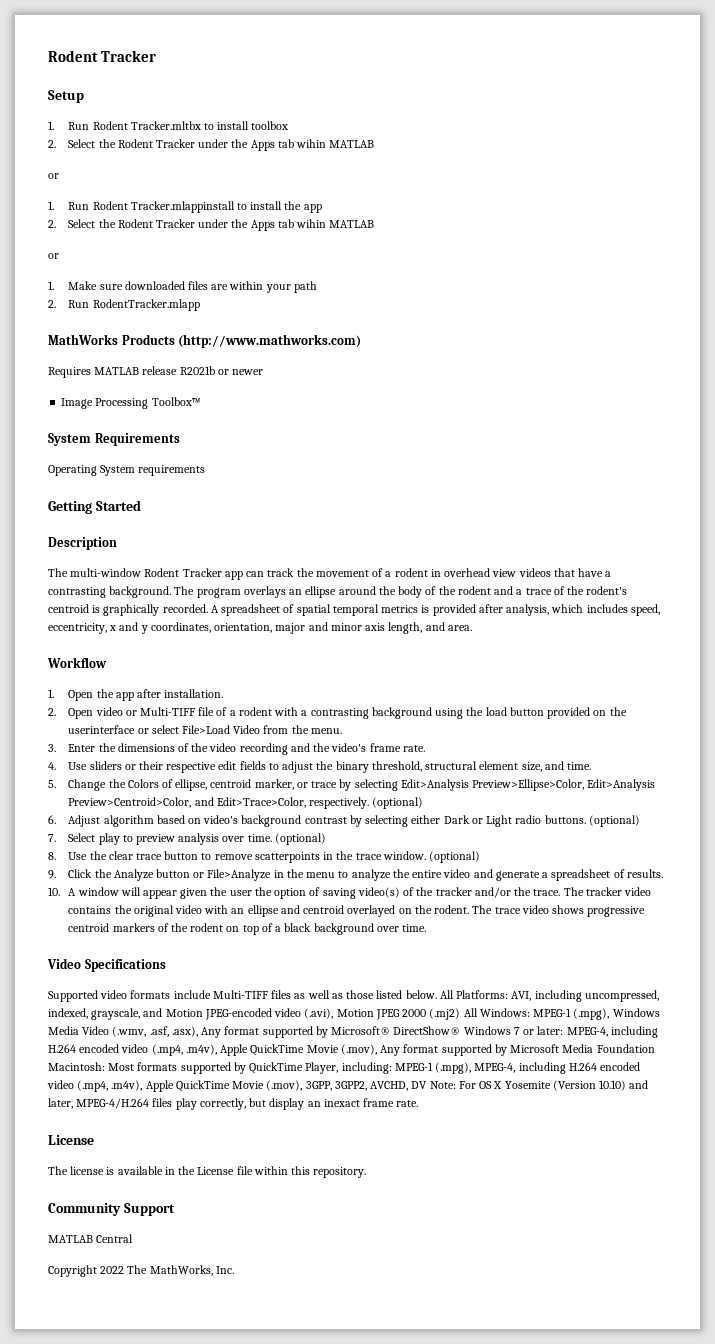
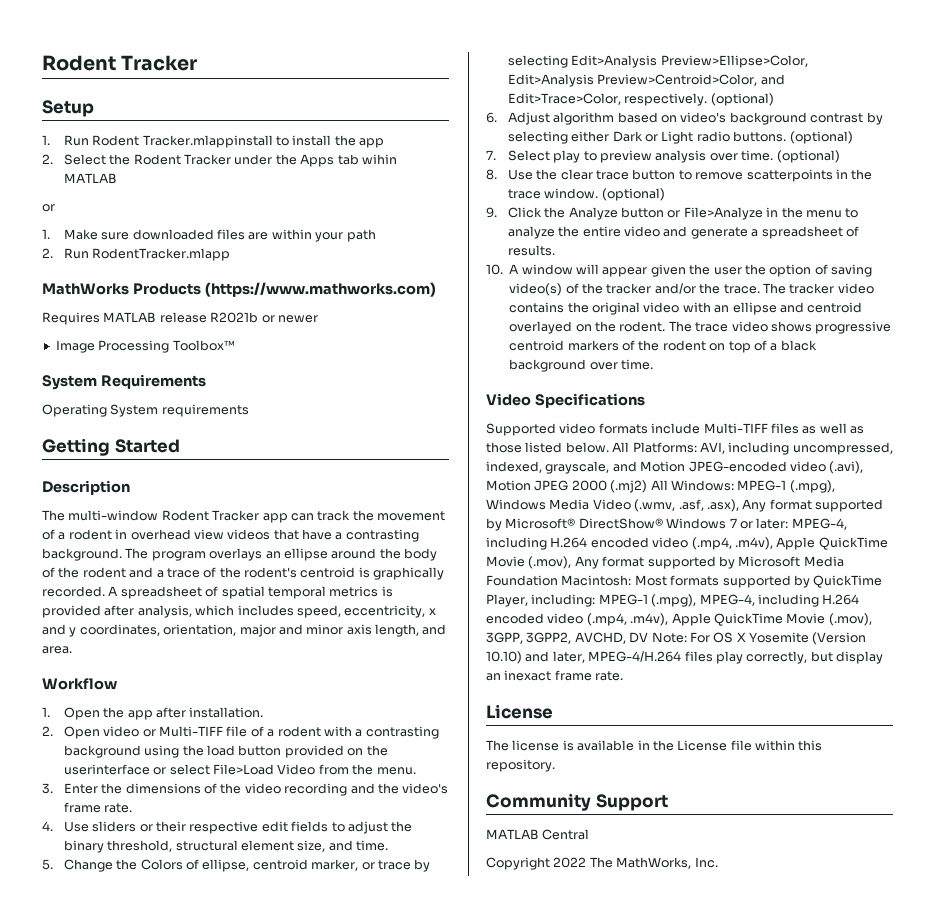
[48,121,289,130] [48,139,375,151] [48,173,59,179] // 1. Run Rodent Tracker.mltbx to install toolbox // 2. Select the Rodent Tracker under the Apps tab wihin MATLAB // or -> (94, 108) none
[178,334,362,348] (http://www.mathworks.com) -> [204,282,436,297] (https://www.mathworks.com)

